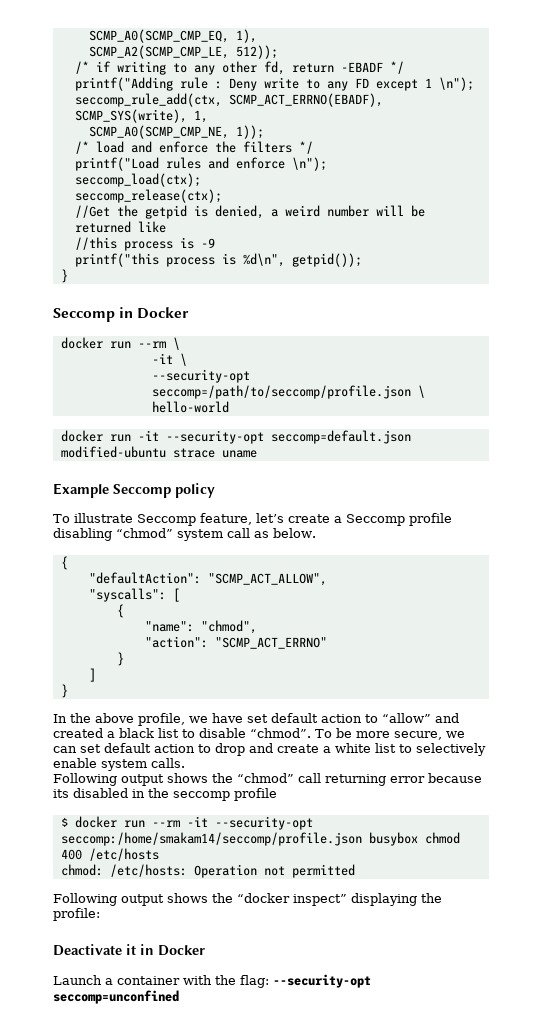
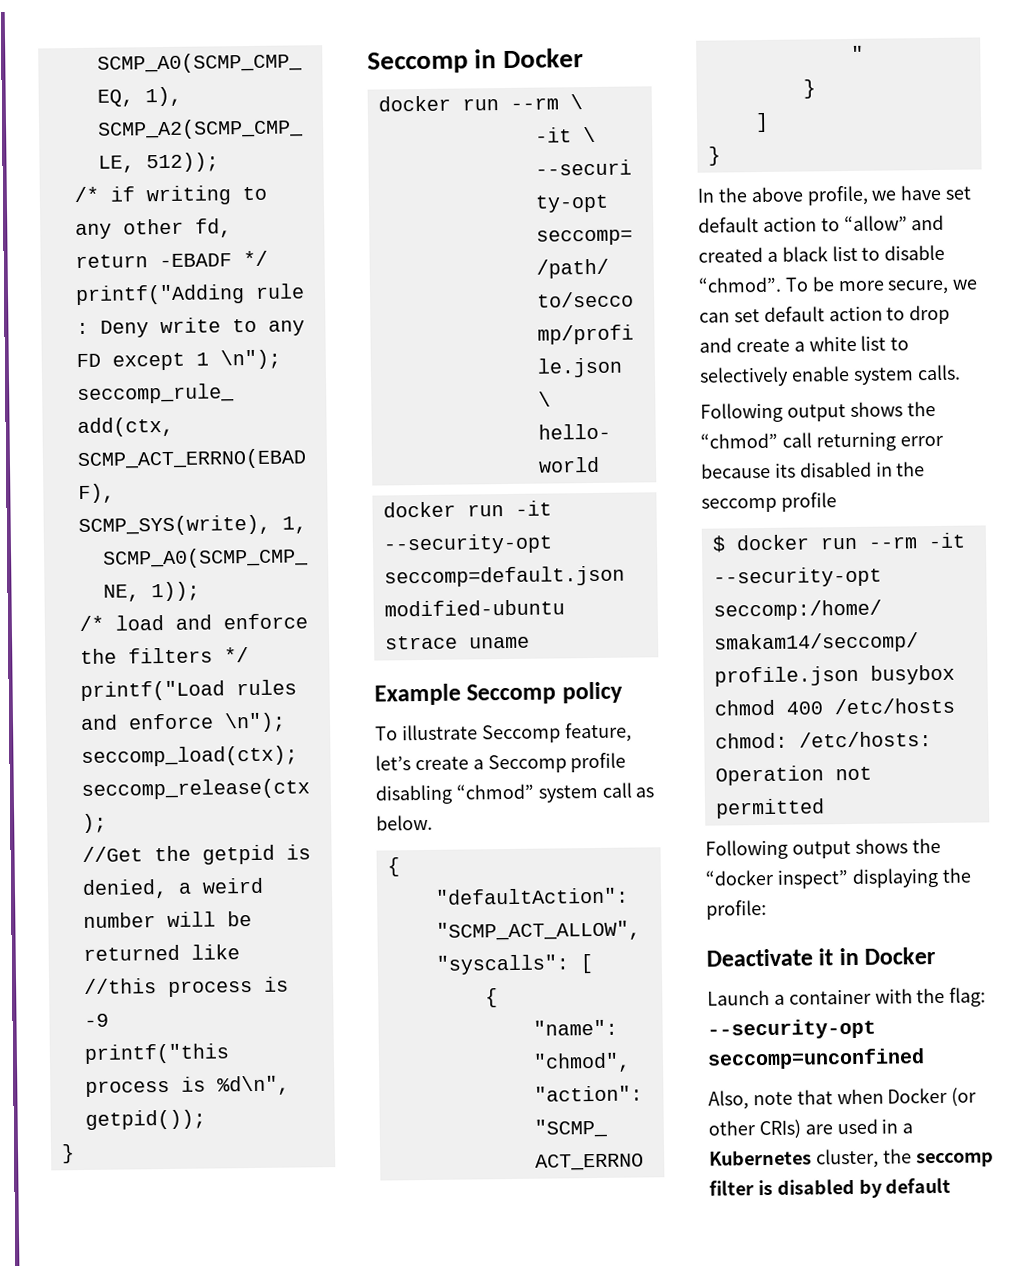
(179, 997) none -> [708,1087,978,1110] [708,1118,914,1140] [709,1148,994,1169] [709,1177,952,1198] // Also, note that when Docker (or other CRIs) are used in a Kubernetes cluster, the seccomp filter is disabled by default

